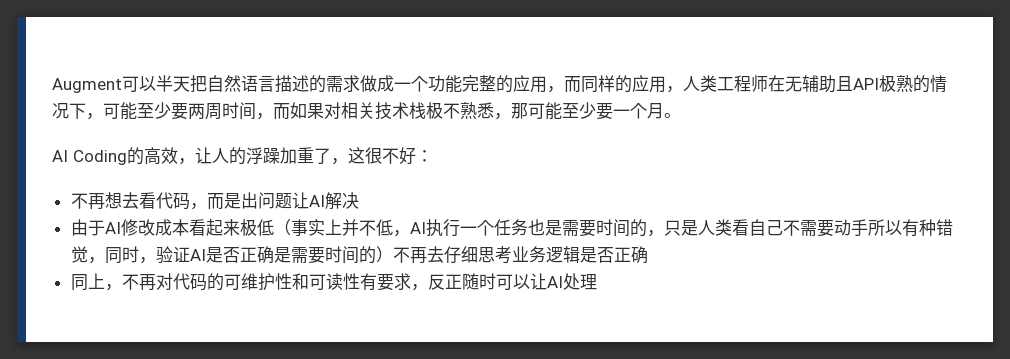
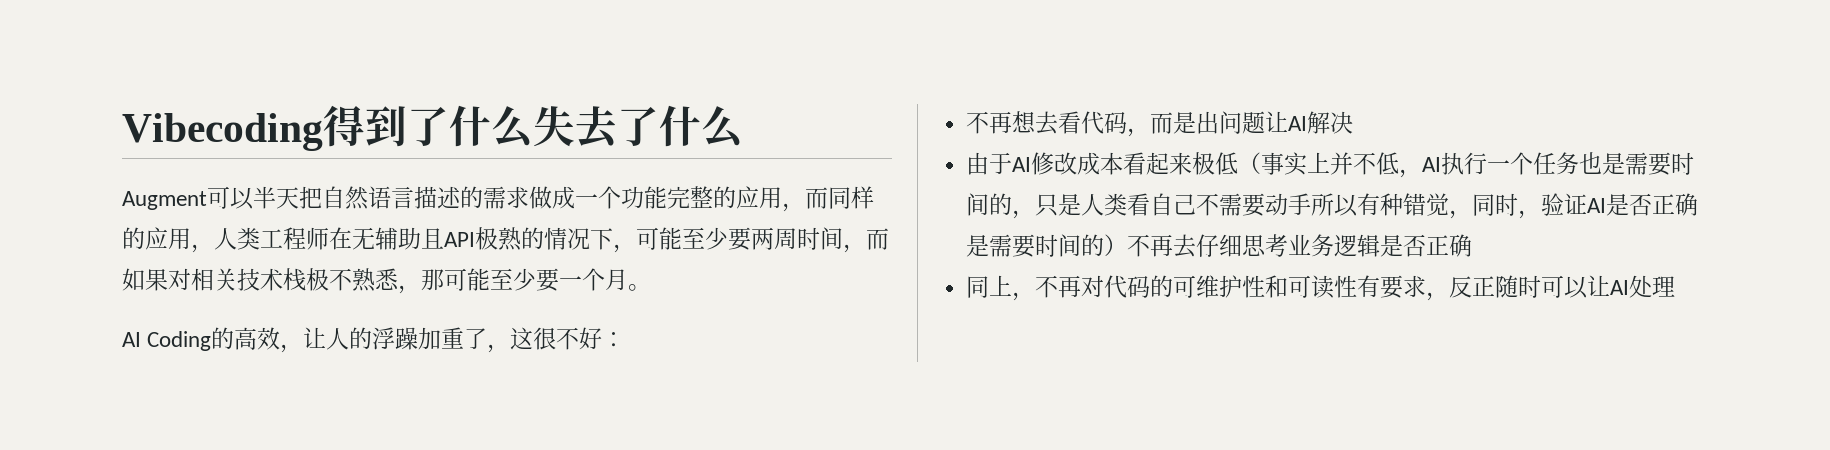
(52, 85) none -> [122,105,744,151] Vibecoding得到了什么失去了什么 //

